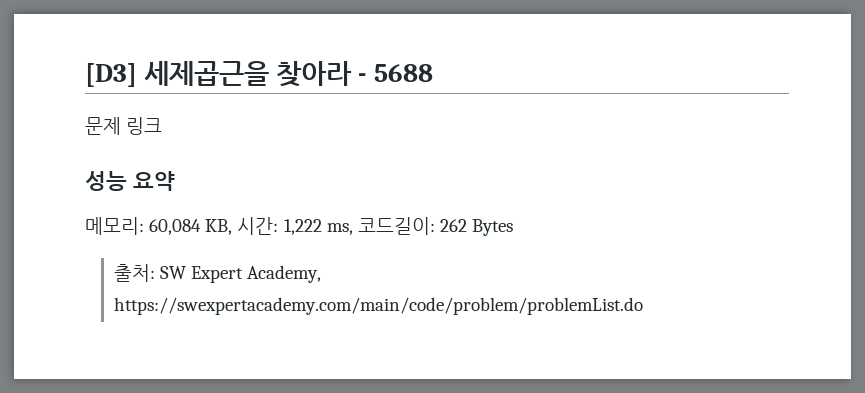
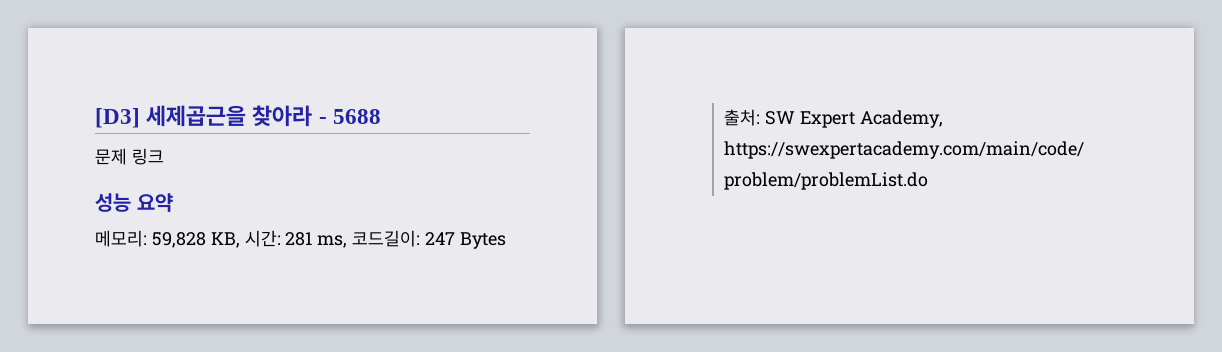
[149,219,202,235] 60,084 -> [151,232,206,248] 59,828
[283,219,322,235] 1,222 -> [285,232,313,246] 281
[439,219,467,232] 262 -> [425,232,456,245] 247

